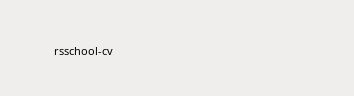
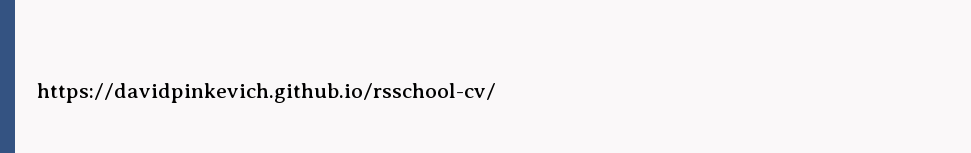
[54,47,113,55] rsschool-cv -> [37,83,496,103] https://davidpinkevich.github.io/rsschool-cv/

